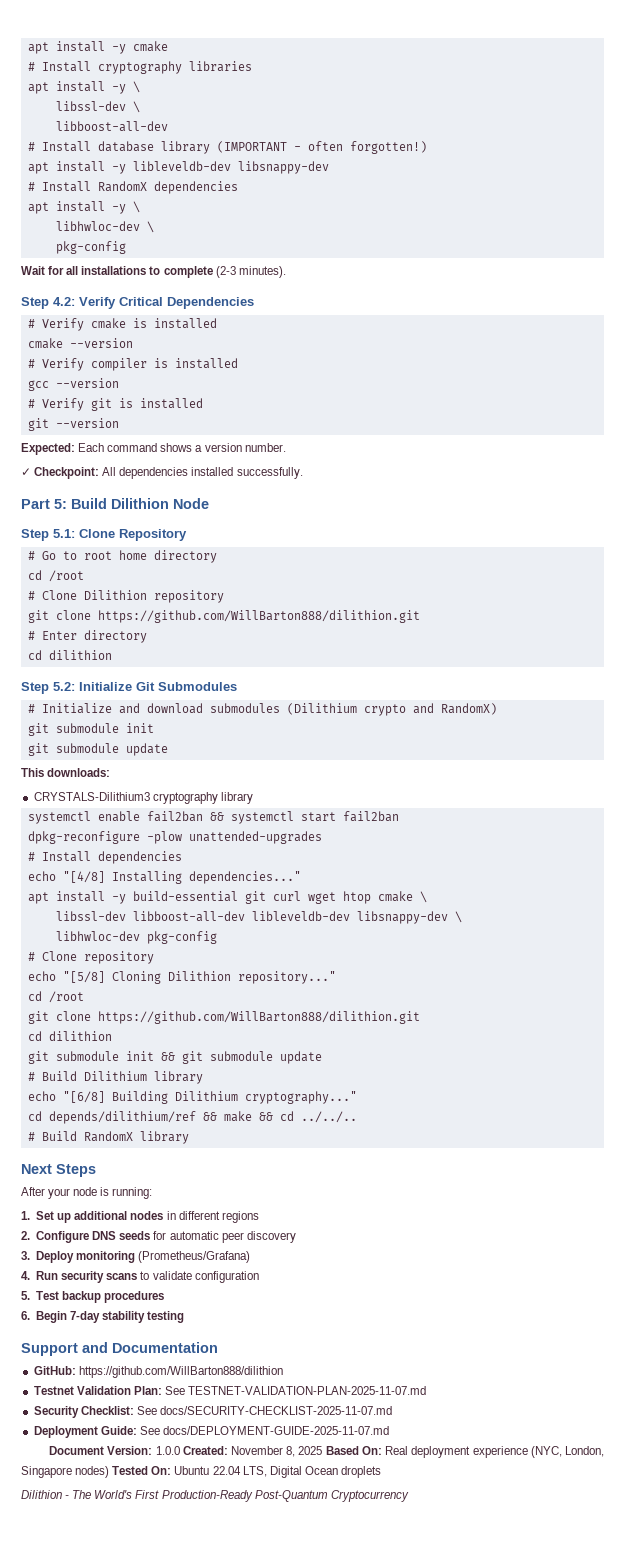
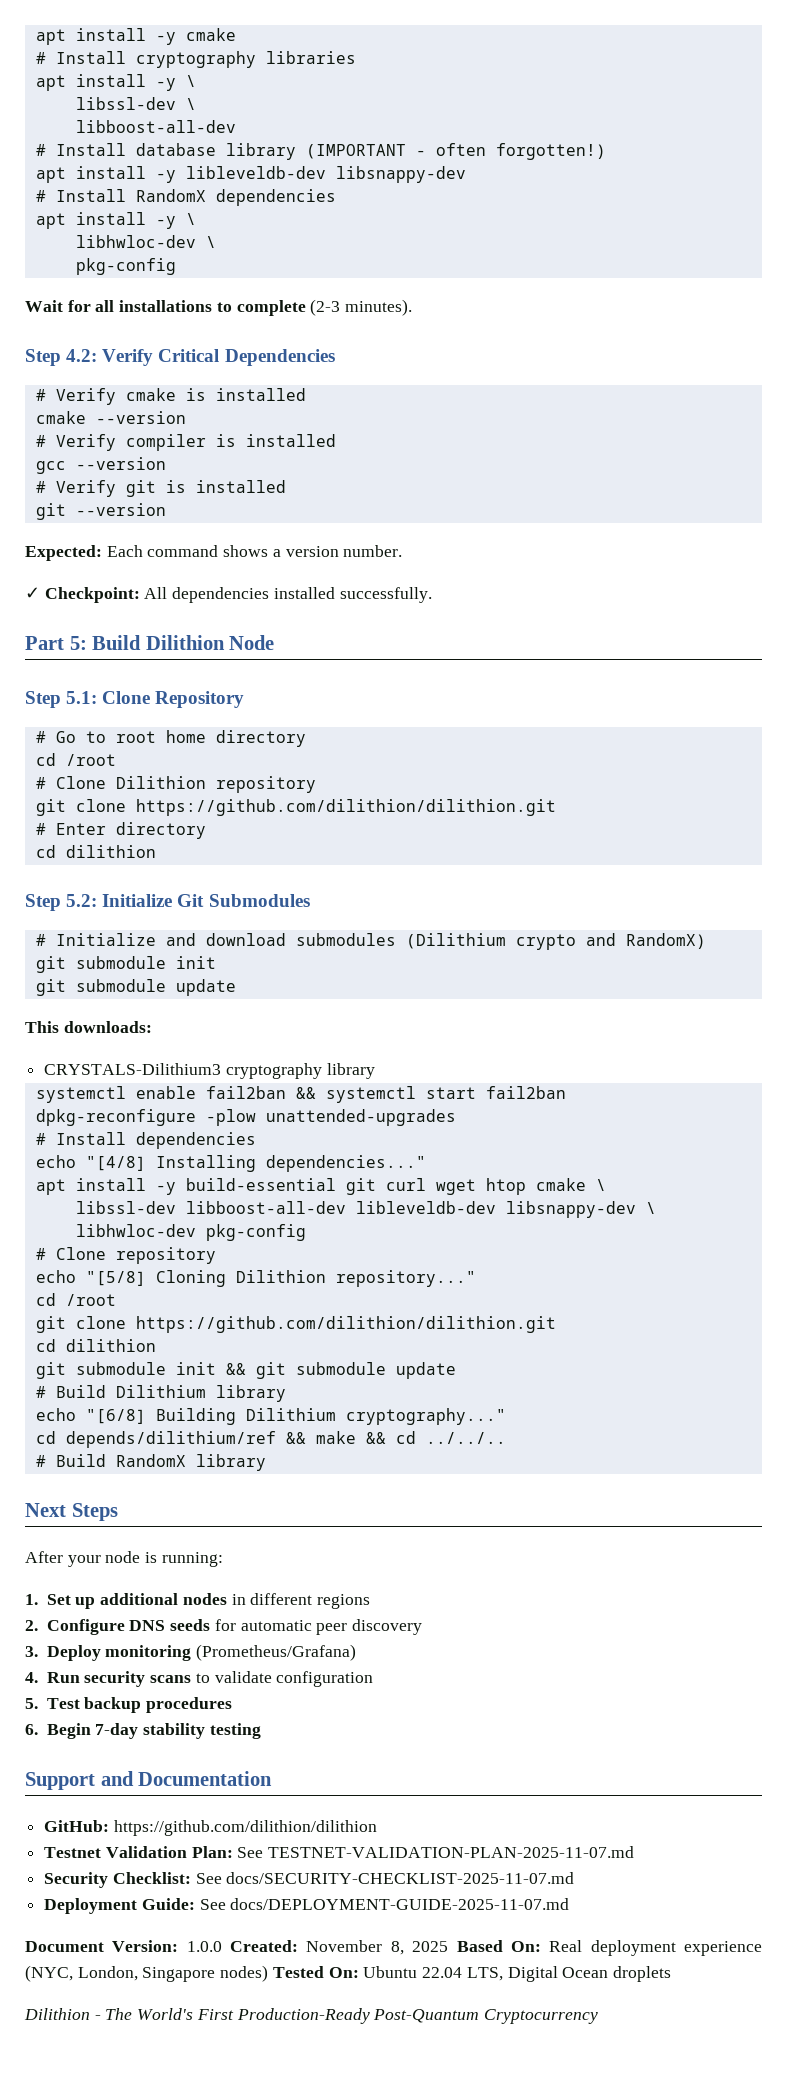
[97,610,420,623] https://github.com/WillBarton888/dilithion.git -> [135,799,556,816] https://github.com/dilithion/dilithion.git
[97,1011,420,1024] https://github.com/WillBarton888/dilithion.git -> [135,1316,556,1333] https://github.com/dilithion/dilithion.git
[78,1366,283,1378] https://github.com/WillBarton888/dilithion -> [113,1820,377,1836] https://github.com/dilithion/dilithion

